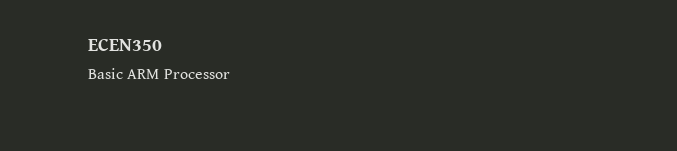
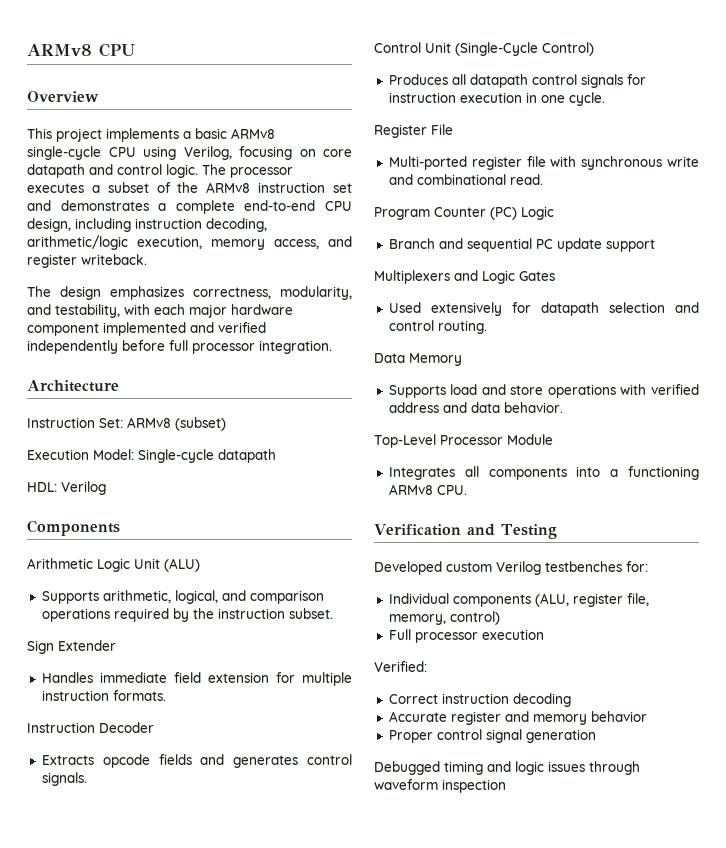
[88,38,162,51] [88,68,230,79] ECEN350 // Basic ARM Processor -> [27,43,135,57] [27,91,99,102] [27,128,275,142] [27,146,352,160] [27,164,293,178] [27,182,352,193] [27,200,352,214] [27,218,267,232] [27,235,352,250] [27,254,147,268] [27,286,352,300] [27,304,293,318] [27,322,266,336] [27,340,332,354] [27,380,119,392] [27,417,226,431] [27,449,276,463] [27,481,106,495] [27,520,120,536] [27,558,200,572] [41,590,324,604] [41,608,333,622] [27,640,116,654] [41,672,352,686] [41,690,166,701] [27,722,154,733] [41,754,352,768] [41,772,87,786] [374,42,594,56] [388,74,646,88] [388,92,605,106] [374,124,453,138] [388,156,699,170] [388,174,543,185] [374,206,554,220] [388,238,655,252] [374,270,555,284] [388,302,699,316] [388,320,487,334] [374,353,462,366] [388,384,699,398] [388,402,563,413] [374,434,553,448] [388,466,699,480] [388,484,467,495] [374,524,557,539] [374,561,648,575] [388,593,649,607] [388,611,500,625] [388,629,544,643] [374,661,427,672] [388,693,571,707] [388,711,647,725] [388,729,596,743] [374,761,640,775] [374,779,506,793] ARMv8 CPU // Overview // This project implements a basic ARMv8 single-cycle CPU using Verilog, focusing on core datapath and control logic. The processor executes a subset of the ARMv8 instruction set and demonstrates a complete end-to-end CPU design, including instruction decoding, arithmetic/logic execution, memory access, and register writeback. // The design emphasizes correctness, modularity, and testability, with each major hardware component implemented and verified independently before full processor integration. // Architecture // Instruction Set: ARMv8 (subset) // Execution Model: Single-cycle datapath // HDL: Verilog // Components // Arithmetic Logic Unit (ALU) // Supports arithmetic, logical, and comparison operations required by the instruction subset. // Sign Extender // Handles immediate field extension for multiple instruction formats. // Instruction Decoder // Extracts opcode fields and generates control signals. // Control Unit (Single-Cycle Control) // Produces all datapath control signals for instruction execution in one cycle. // Register File // Multi-ported register file with synchronous write and combinational read. // Program Counter (PC) Logic // Branch and sequential PC update support // Multiplexers and Logic Gates // Used extensively for datapath selection and control routing. // Data Memory // Supports load and store operations with verified address and data behavior. // Top-Level Processor Module // Integrates all components into a functioning ARMv8 CPU. // Verification and Testing // Developed custom Verilog testbenches for: // Individual components (ALU, register file, memory, control) // Full processor execution // Verified: // Correct instruction decoding // Accurate register and memory behavior // Proper control signal generation // Debugged timing and logic issues through waveform inspection

